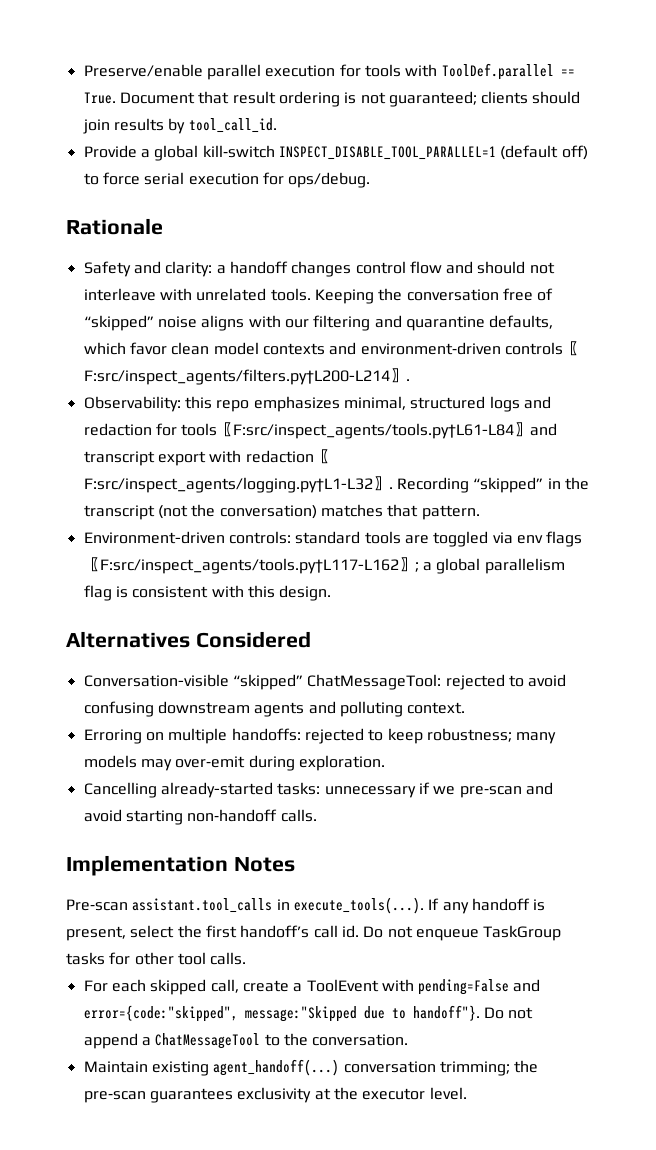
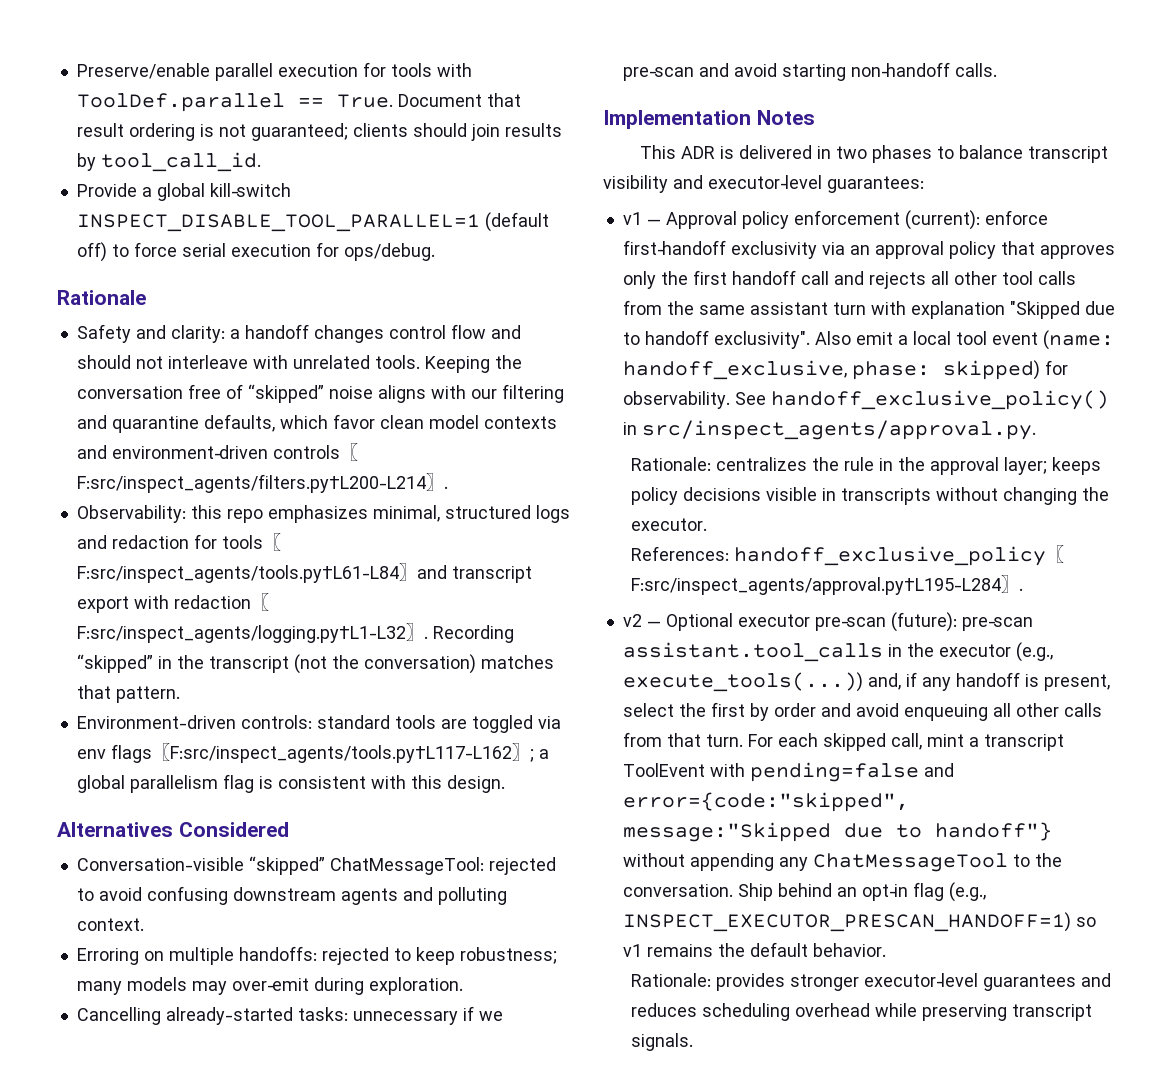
[66,897,440,914] Pre‑scan assistant.tool_calls in execute_tools(...). If -> [640,145,1109,163] [603,175,924,193] [622,210,1048,230] [622,240,1115,259] [622,270,1076,289] [622,300,1115,319] [622,330,1114,350] [622,360,1068,380] [622,390,1109,410] [622,420,1036,440] [631,457,1102,475] [631,487,1110,505] [631,518,708,531] [631,545,1065,566] [631,575,1024,595] [622,612,1033,632] [622,642,1053,662] [622,672,917,692] This ADR is delivered in two phases to balance transcript visibility and executor‑level guarantees: // v1 — Approval policy enforcement (current): enforce first‑handoff exclusivity via an approval policy that approves only the first handoff call and rejects all other tool calls from the same assistant turn with explanation "Skipped due to handoff exclusivity". Also emit a local tool event (name: handoff_exclusive, phase: skipped) for observability. See handoff_exclusive_policy() in src/inspect_agents/approval.py. // Rationale: centralizes the rule in the approval layer; keeps policy decisions visible in transcripts without changing the executor. // References: handoff_exclusive_policy〖F:src/inspect_agents/approval.py†L195-L284〗. // v2 — Optional executor pre‑scan (future): pre‑scan assistant.tool_calls in the executor (e.g., execute_tools(...)) and, if
[240,925,562,941] [66,952,247,965] handoff’s call id. Do not enqueue TaskGroup tasks for other tool calls. // -> [749,703,1102,721] [622,732,743,747] by order and avoid enqueuing all other calls from that turn.
[242,980,303,992] create a -> [926,734,1064,751] mint a transcript
[418,979,510,995] pending=False -> [749,762,919,782] pending=false
[412,1005,534,1021] [83,1033,151,1049] handoff"}. Do not append a -> [934,822,1052,841] [622,853,808,871] handoff"} without appending any
[83,1059,539,1076] [83,1087,467,1103] // Maintain existing agent_handoff(...) conversation trimming; the pre‑scan guarantees exclusivity at the executor level. -> [737,882,986,902] [622,912,1096,932] [622,942,886,957] [631,973,1112,991] [631,1003,1093,1021] [631,1033,694,1051] Ship behind an opt‑in flag (e.g., INSPECT_EXECUTOR_PRESCAN_HANDOFF=1) so v1 remains the default behavior. // Rationale: provides stronger executor‑level guarantees and reduces scheduling overhead while preserving transcript signals.

